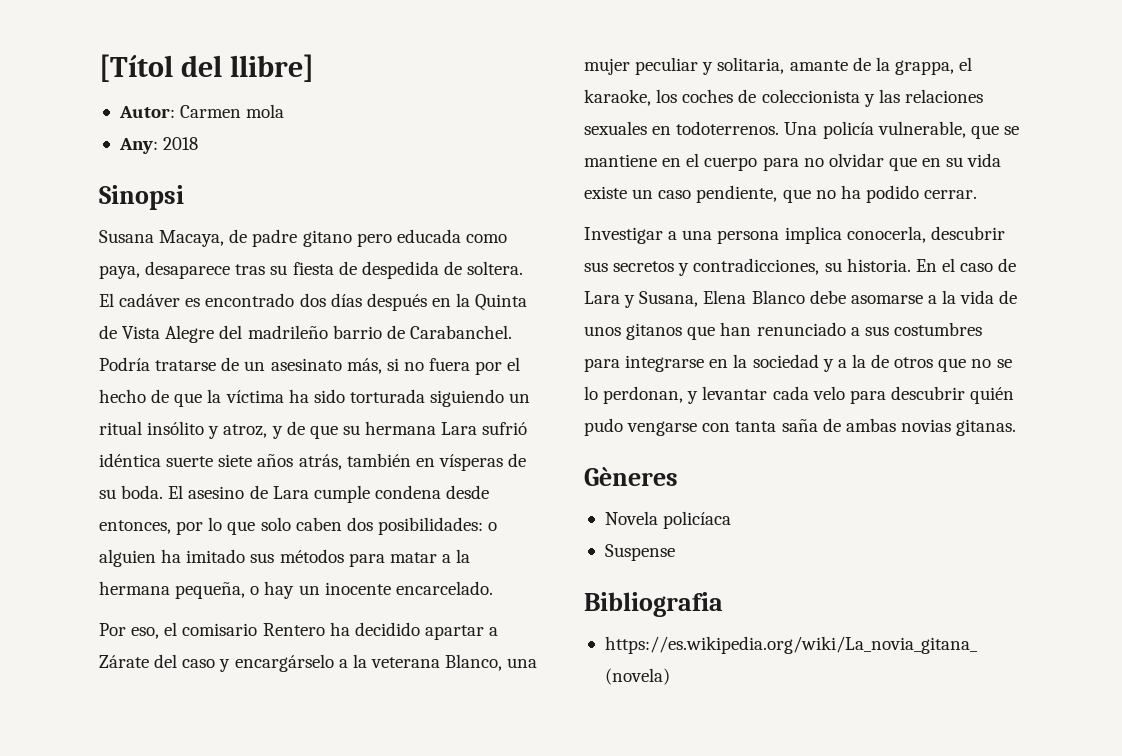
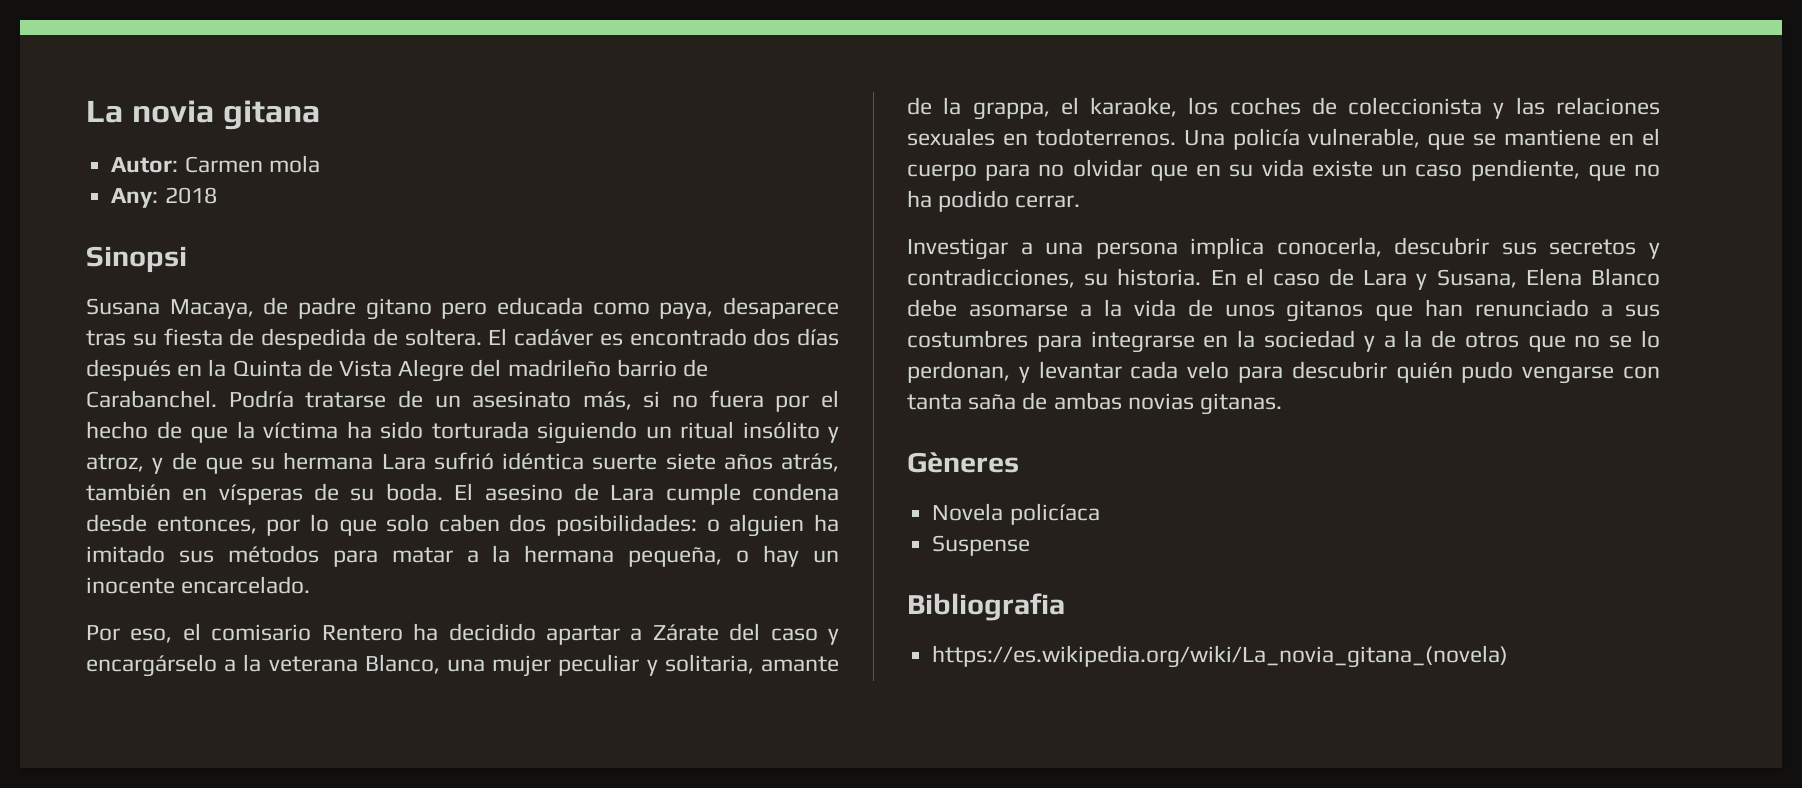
[99,54,314,82] [Títol del llibre] -> [86,100,320,130] La novia gitana

